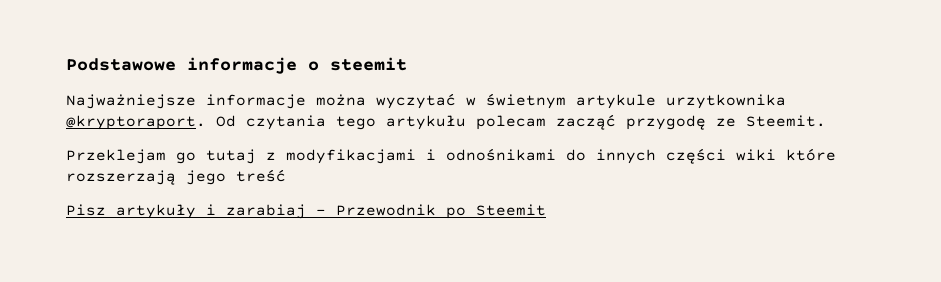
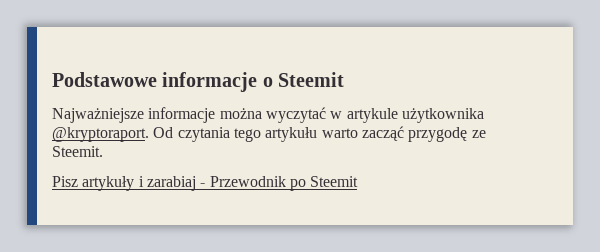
[330,57,407,71] steemit -> [278,72,345,87] Steemit
[486,93,786,109] świetnym artykule urzytkownika -> [346,108,484,123] artykule użytkownika
[476,115,546,130] polecam -> [321,128,358,138] warto
[66,148,836,164] [66,169,286,185] // Przeklejam go tutaj z modyfikacjami i odnośnikami do innych części wiki które rozszerzają jego treść -> (103, 151) none

